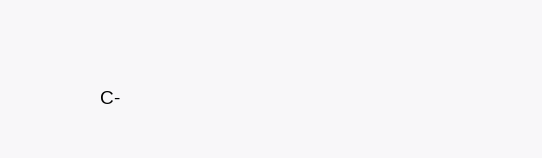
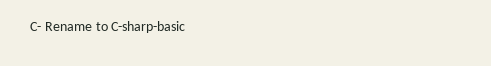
(120, 97) none -> [44,21,186,33] Rename to C-sharp-basic

